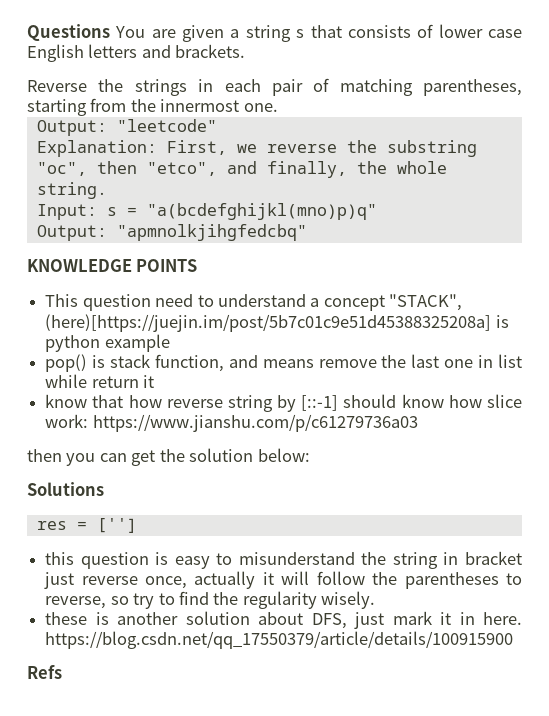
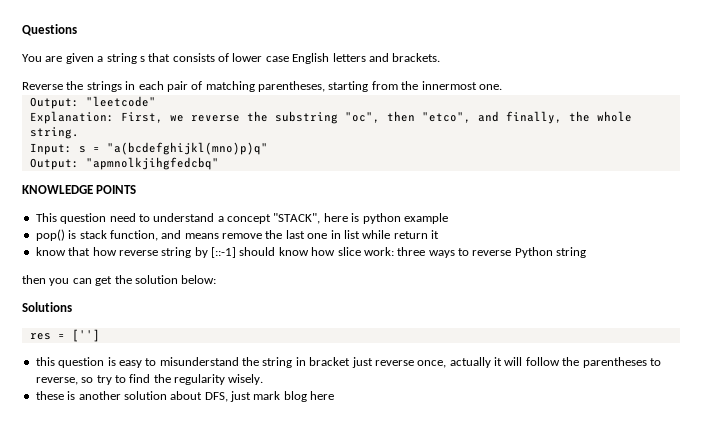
(110, 32) none -> (77, 30) //
[45,314,492,332] (here)[https://juejin.im/post/5b7c01c9e51d45388325208a] -> [323,213,348,222] here
[92,414,418,432] https://www.jianshu.com/p/c61279736a03 -> [397,247,587,258] three ways to reverse Python string
[440,612,523,625] [45,631,514,649] [27,665,62,679] it in here. https://blog.csdn.net/qq_17550379/article/details/100915900 // Refs -> [283,391,335,402] blog here

